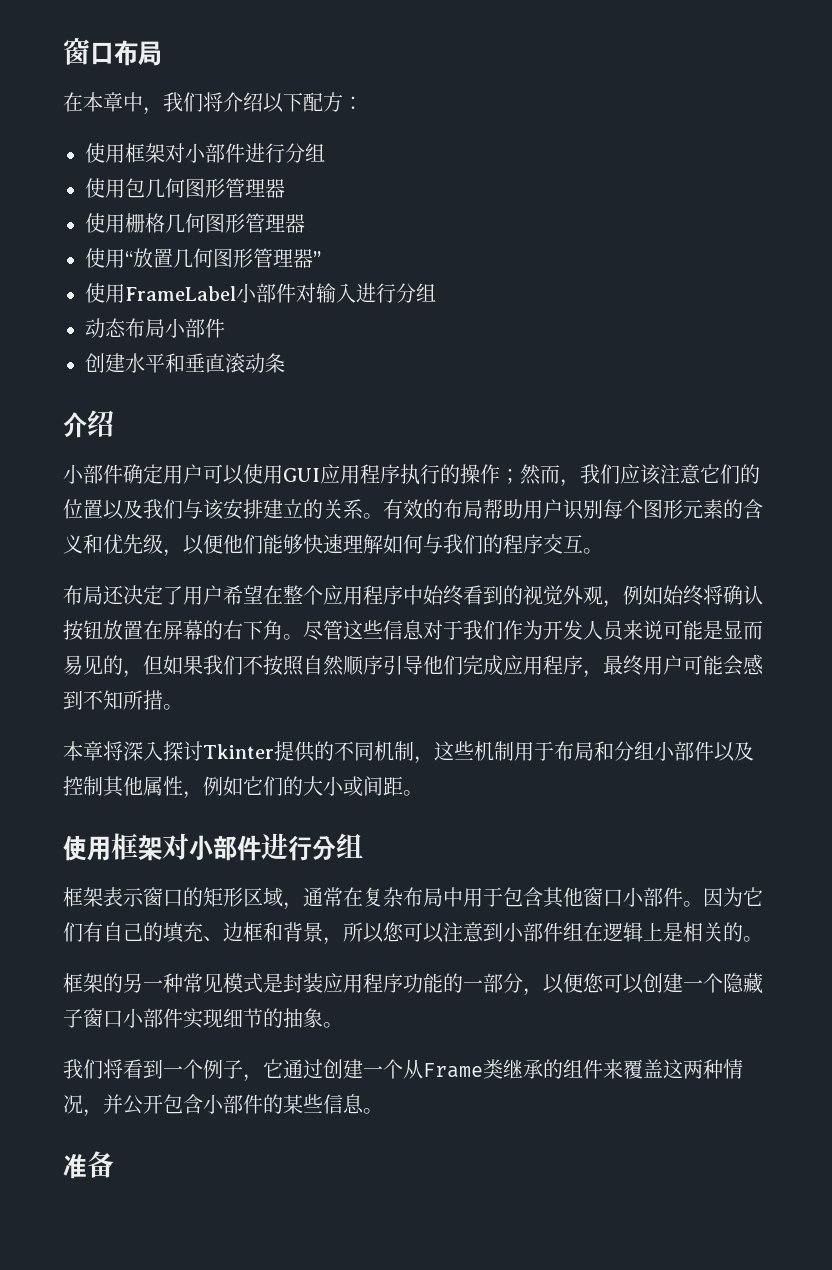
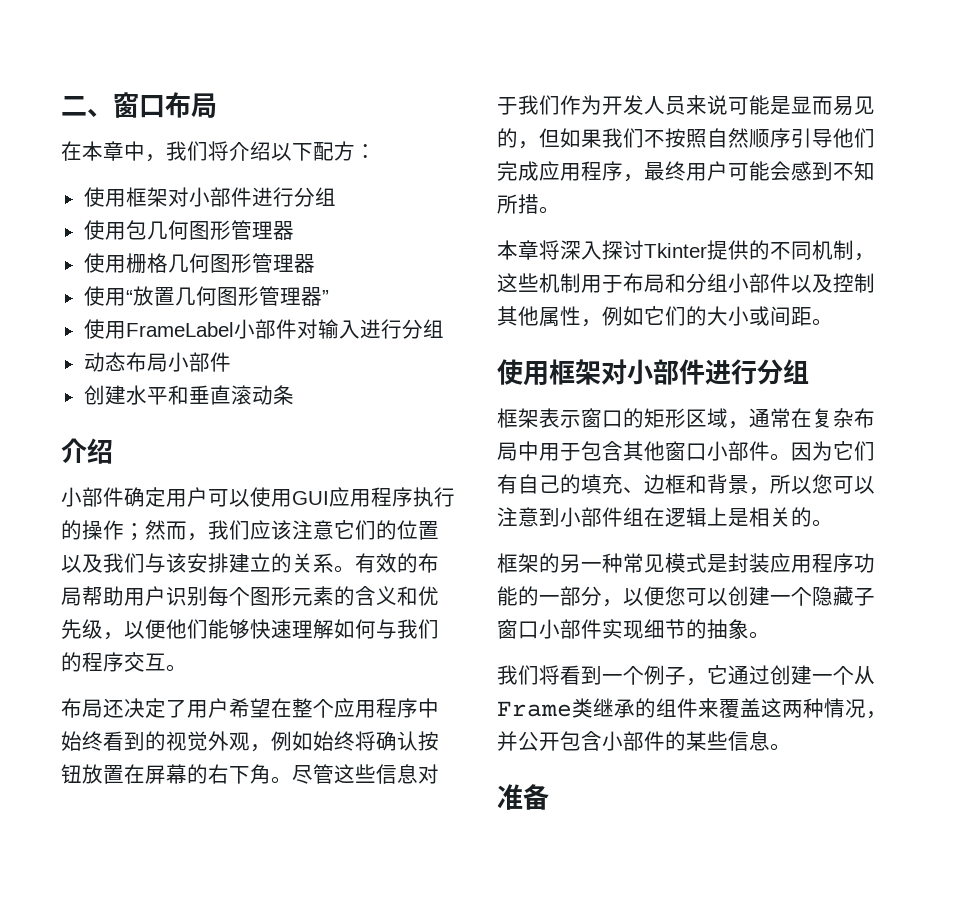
(63, 51) none -> [61,96,113,117] 二、

